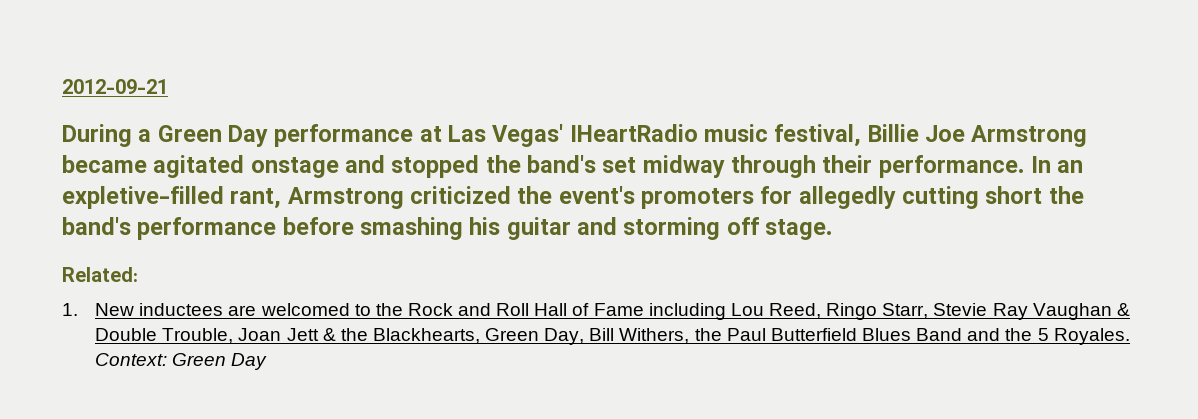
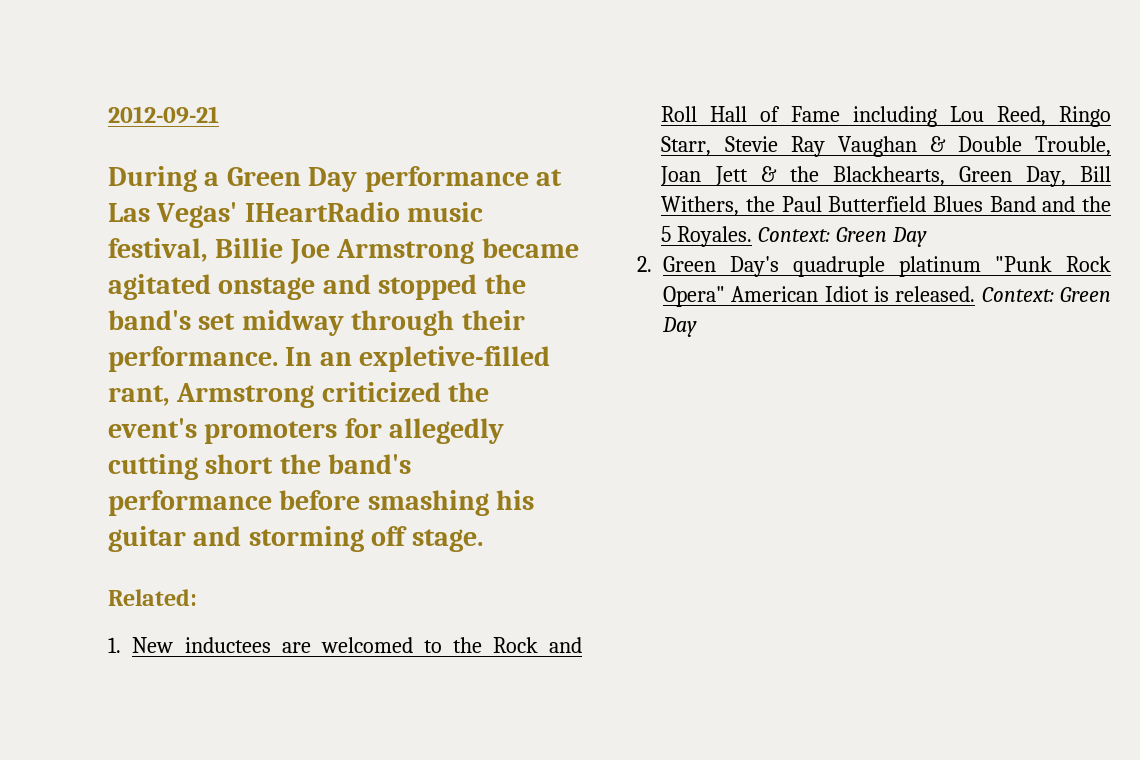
(268, 361) none -> [637,256,1111,277] [663,286,1111,307] [662,317,697,337] // 2. Green Day's quadruple platinum "Punk Rock Opera" American Idiot is released. Context: Green Day

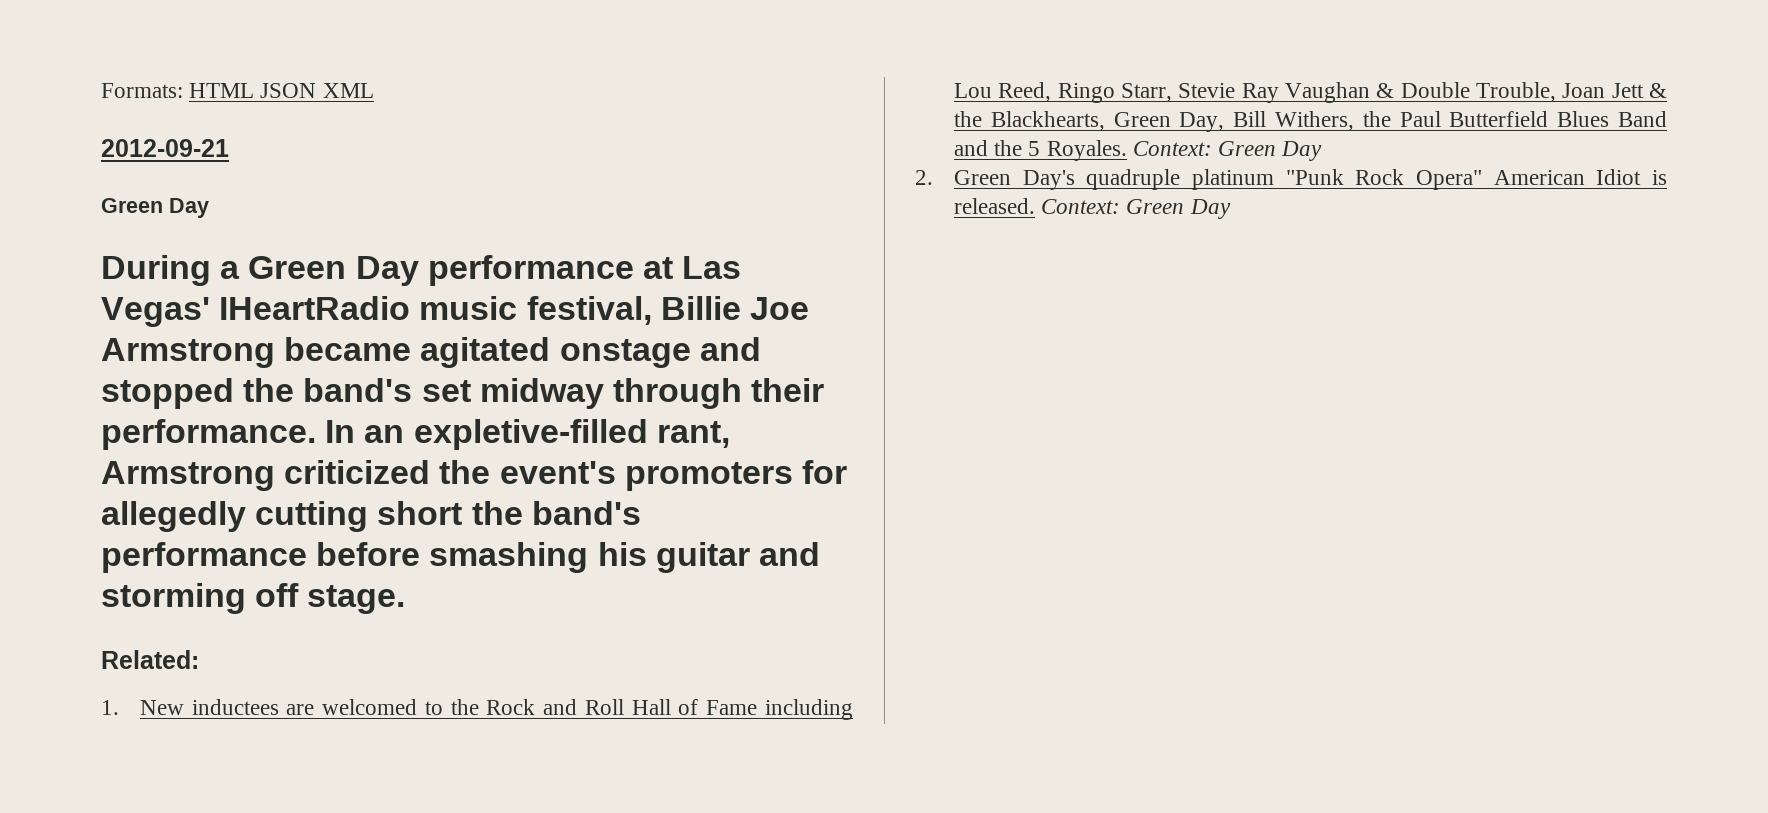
(108, 115) none -> [101,83,374,98] Formats: HTML JSON XML //
(219, 115) none -> [101,198,209,218] // Green Day

